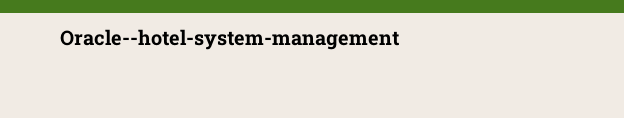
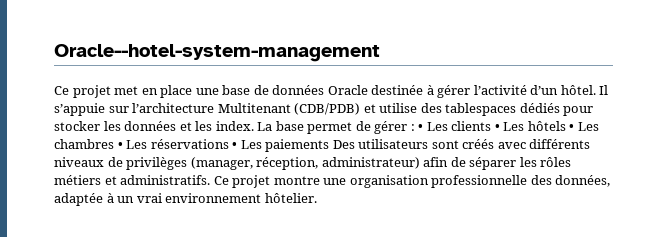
(399, 39) none -> [54,85,609,98] [54,103,594,116] [54,121,599,134] [54,139,591,152] [54,157,572,170] [54,175,611,188] [54,193,317,206] // Ce projet met en place une base de données Oracle destinée à gérer l’activité d’un hôtel. Il s’appuie sur l’architecture Multitenant (CDB/PDB) et utilise des tablespaces dédiés pour stocker les données et les index. La base permet de gérer : • Les clients • Les hôtels • Les chambres • Les réservations • Les paiements Des utilisateurs sont créés avec différents niveaux de privilèges (manager, réception, administrateur) afin de séparer les rôles métiers et administratifs. Ce projet montre une organisation professionnelle des données, adaptée à un vrai environnement hôtelier.

